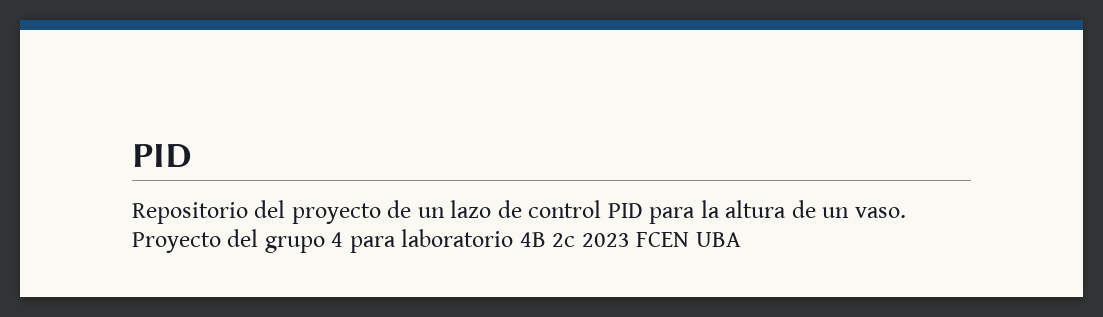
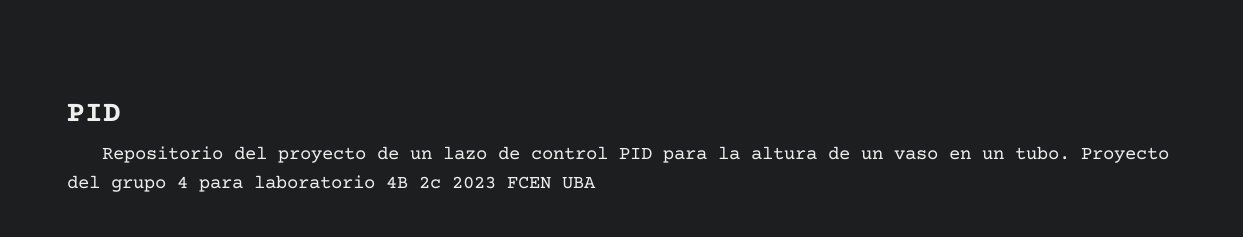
[854,207,906,218] vaso. -> [893,146,1070,160] vaso en un tubo.

